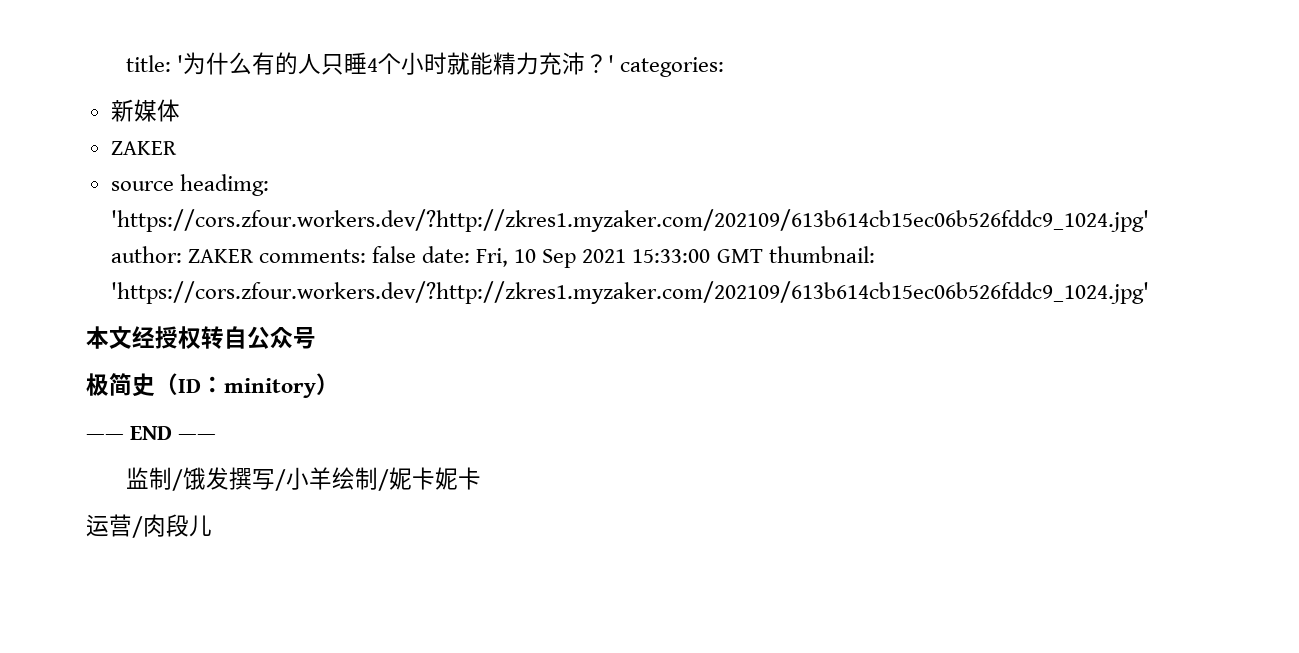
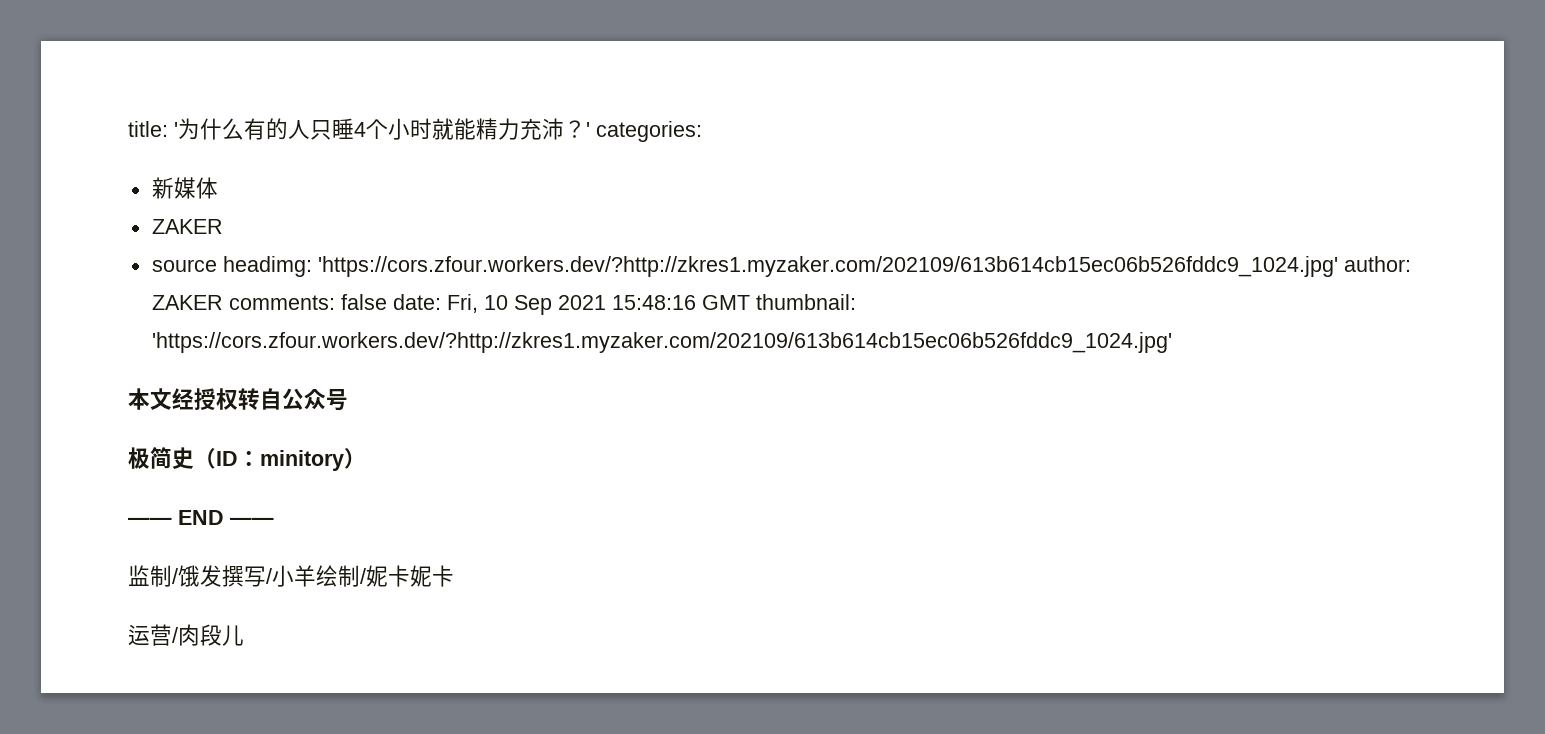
[632,249,711,263] 15:33:00 -> [611,295,696,310] 15:48:16

